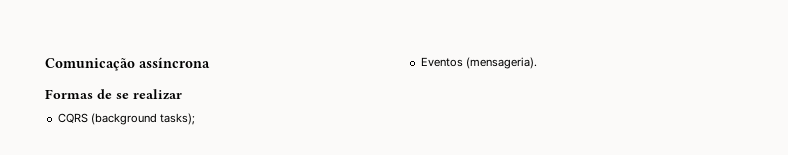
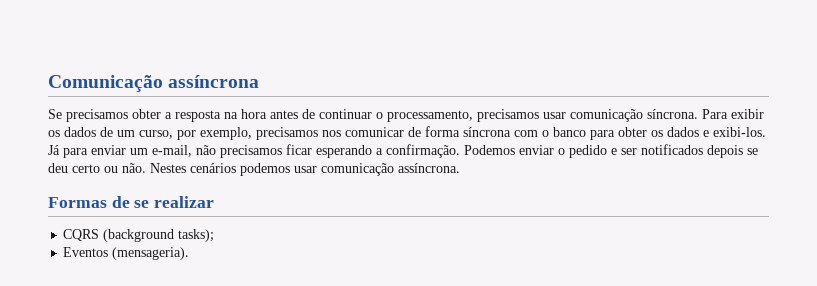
(210, 62) none -> [48,109,764,122] [48,126,766,140] [48,144,758,158] [48,163,460,176] // Se precisamos obter a resposta na hora antes de continuar o processamento, precisamos usar comunicação síncrona. Para exibir os dados de um curso, por exemplo, precisamos nos comunicar de forma síncrona com o banco para obter os dados e exibi-los. Já para enviar um e-mail, não precisamos ficar esperando a confirmação. Podemos enviar o pedido e ser notificados depois se deu certo ou não. Nestes cenários podemos usar comunicação assíncrona.

